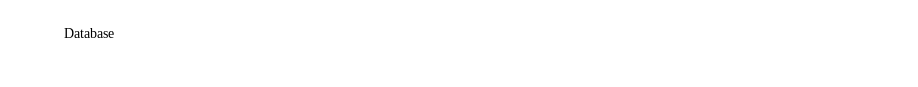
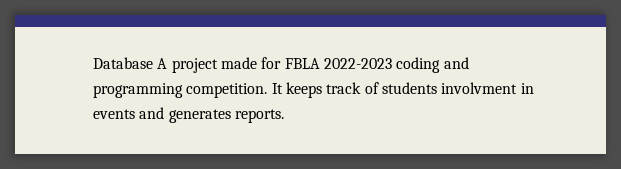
(114, 33) none -> [157,57,469,73] [93,82,534,98] [93,107,284,123] A project made for FBLA 2022-2023 coding and programming competition. It keeps track of students involvment in events and generates reports.

